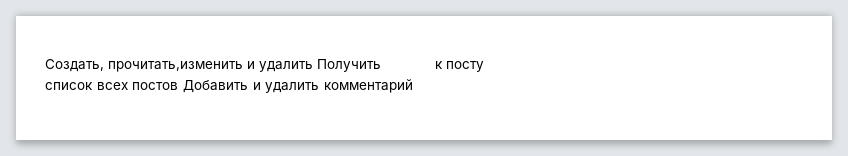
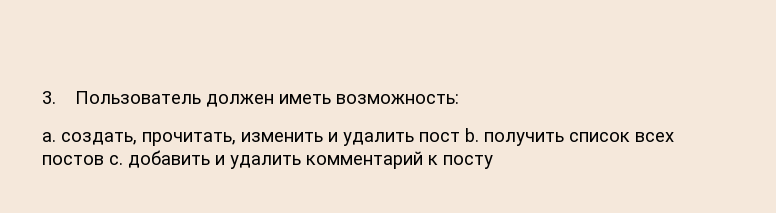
[45,59,381,72] Создать, прочитать,изменить и удалить Получить -> [42,91,460,107] [42,128,564,146] 3. Пользователь должен иметь возможность: // a. создать, прочитать, изменить и удалить пост b. получить
[182,80,248,93] Добавить -> [109,150,210,168] c. добавить

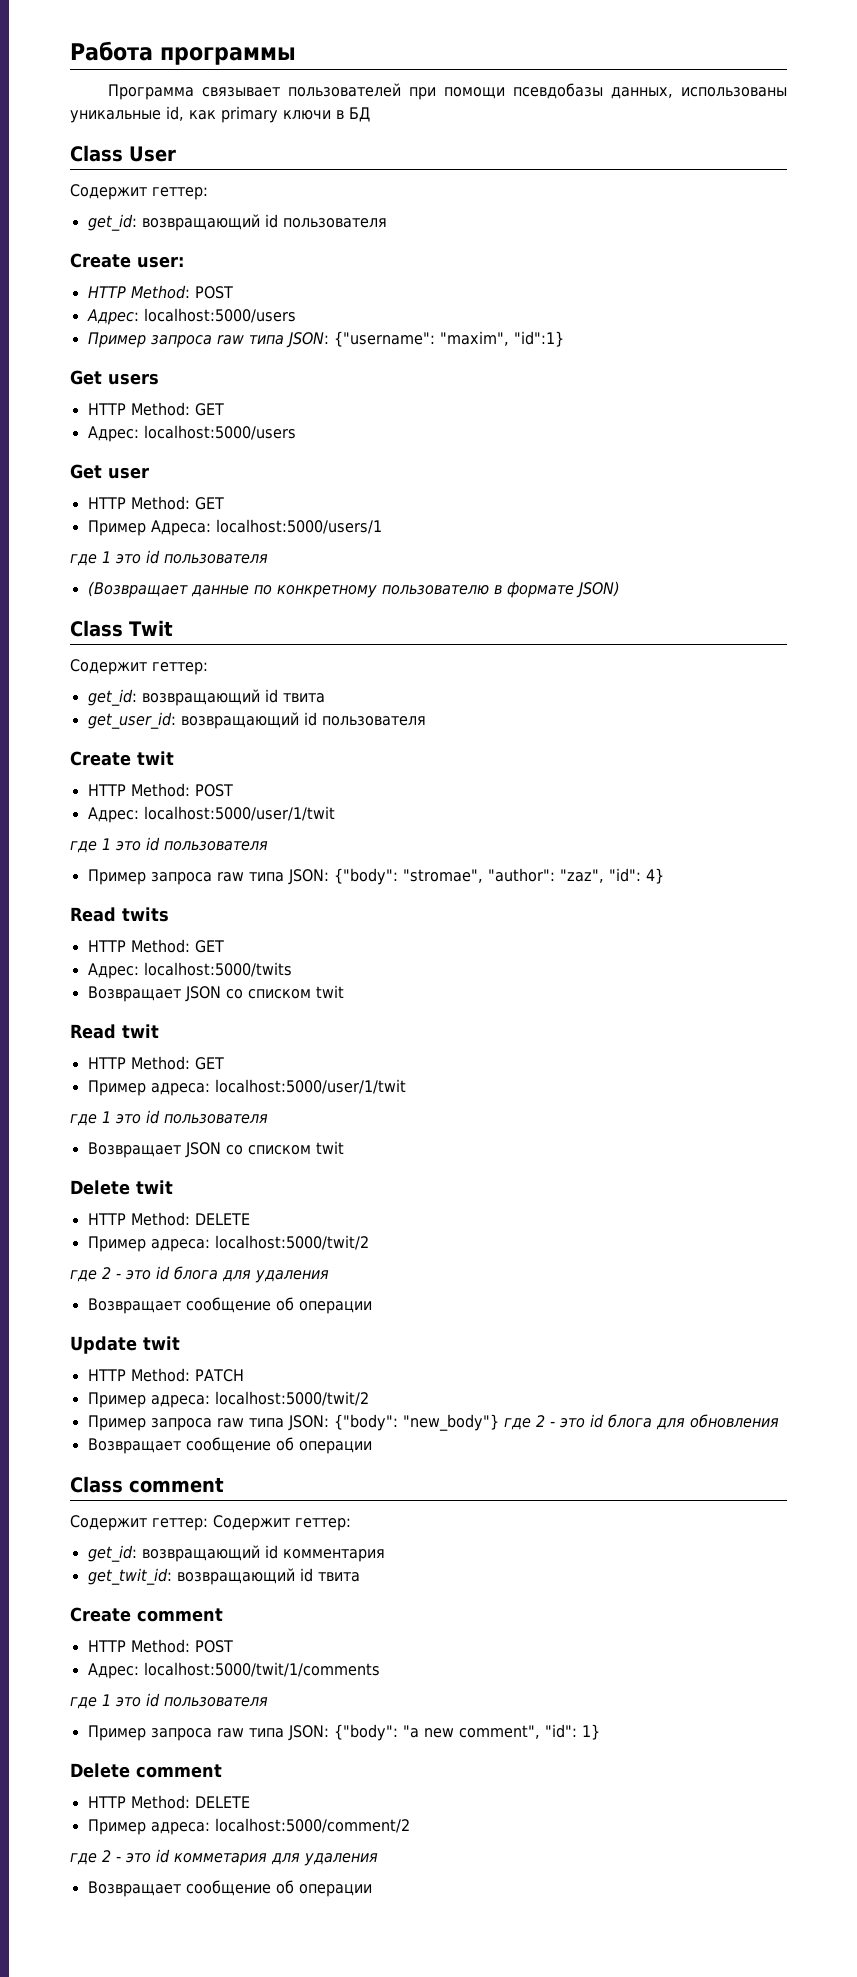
[42,91,460,107] [42,128,674,146] [42,150,493,169] 3. Пользователь должен иметь возможность: // a. создать, прочитать, изменить и удалить пост b. получить список всех постов c. добавить и удалить комментарий к посту -> [70,41,296,65] [107,83,787,100] [70,106,370,123] [70,145,176,162] [70,184,208,200] [87,214,387,231] [70,253,184,268] [87,285,233,299] [86,308,296,325] [87,331,564,348] [70,370,159,385] [87,402,224,416] [87,425,296,442] [70,464,149,479] [87,496,224,510] [87,519,382,536] [70,550,268,566] [87,581,620,598] [70,620,173,637] [70,659,208,675] [87,689,325,706] [87,712,426,729] [70,751,174,766] [87,783,233,797] [87,806,335,823] [70,837,268,853] [87,868,664,885] [70,907,169,922] [87,939,224,953] [87,962,292,979] [87,985,344,1002] [70,1024,159,1039] [87,1056,224,1070] [87,1079,406,1096] [70,1110,268,1126] [87,1141,344,1158] [70,1180,173,1195] [87,1212,250,1226] [87,1235,369,1252] [70,1266,329,1283] [87,1297,372,1314] [70,1336,180,1354] [87,1368,244,1382] [87,1391,369,1408] [87,1414,779,1431] [87,1437,372,1454] [70,1476,224,1493] [70,1515,351,1531] [87,1545,385,1562] [87,1568,360,1585] [70,1607,223,1622] [87,1639,233,1653] [87,1662,380,1679] [70,1693,268,1709] [87,1724,600,1741] [70,1763,222,1778] [87,1795,250,1809] [87,1818,410,1835] [70,1849,378,1866] [87,1880,372,1897] Работа программы // Программа связывает пользователей при помощи псевдобазы данных, использованы уникальные id, как primary ключи в БД // Class User // Содержит геттер: // get_id: возвращающий id пользователя // Create user: // HTTP Method: POST // Адрес: localhost:5000/users // Пример запроса raw типа JSON: {"username": "maxim", "id":1} // Get users // HTTP Method: GET // Адрес: localhost:5000/users // Get user // HTTP Method: GET // Пример Адреса: localhost:5000/users/1 // где 1 это id пользователя // (Возвращает данные по конкретному пользователю в формате JSON) // Class Twit // Содержит геттер: // get_id: возвращающий id твита // get_user_id: возвращающий id пользователя // Create twit // HTTP Method: POST // Адрес: localhost:5000/user/1/twit // где 1 это id пользователя // Пример запроса raw типа JSON: {"body": "stromae", "author": "zaz", "id": 4} // Read twits // HTTP Method: GET // Адрес: localhost:5000/twits // Возвращает JSON со списком twit // Read twit // HTTP Method: GET // Пример адреса: localhost:5000/user/1/twit // где 1 это id пользователя // Возвращает JSON со списком twit // Delete twit // HTTP Method: DELETE // Пример адреса: localhost:5000/twit/2 // где 2 - это id блога для удаления // Возвращает сообщение об операции // Update twit // HTTP Method: PATCH // Пример адреса: localhost:5000/twit/2 // Пример запроса raw типа JSON: {"body": "new_body"} где 2 - это id блога для обновления // Возвращает сообщение об операции // Class comment // Содержит геттер: Содержит геттер: // get_id: возвращающий id комментария // get_twit_id: возвращающий id твита // Create comment // HTTP Method: POST // Адрес: localhost:5000/twit/1/comments // где 1 это id пользователя // Пример запроса raw типа JSON: {"body": "a new comment", "id": 1} // Delete comment // HTTP Method: DELETE // Пример адреса: localhost:5000/comment/2 // где 2 - это id комметария для удаления // Возвращает сообщение об операции

